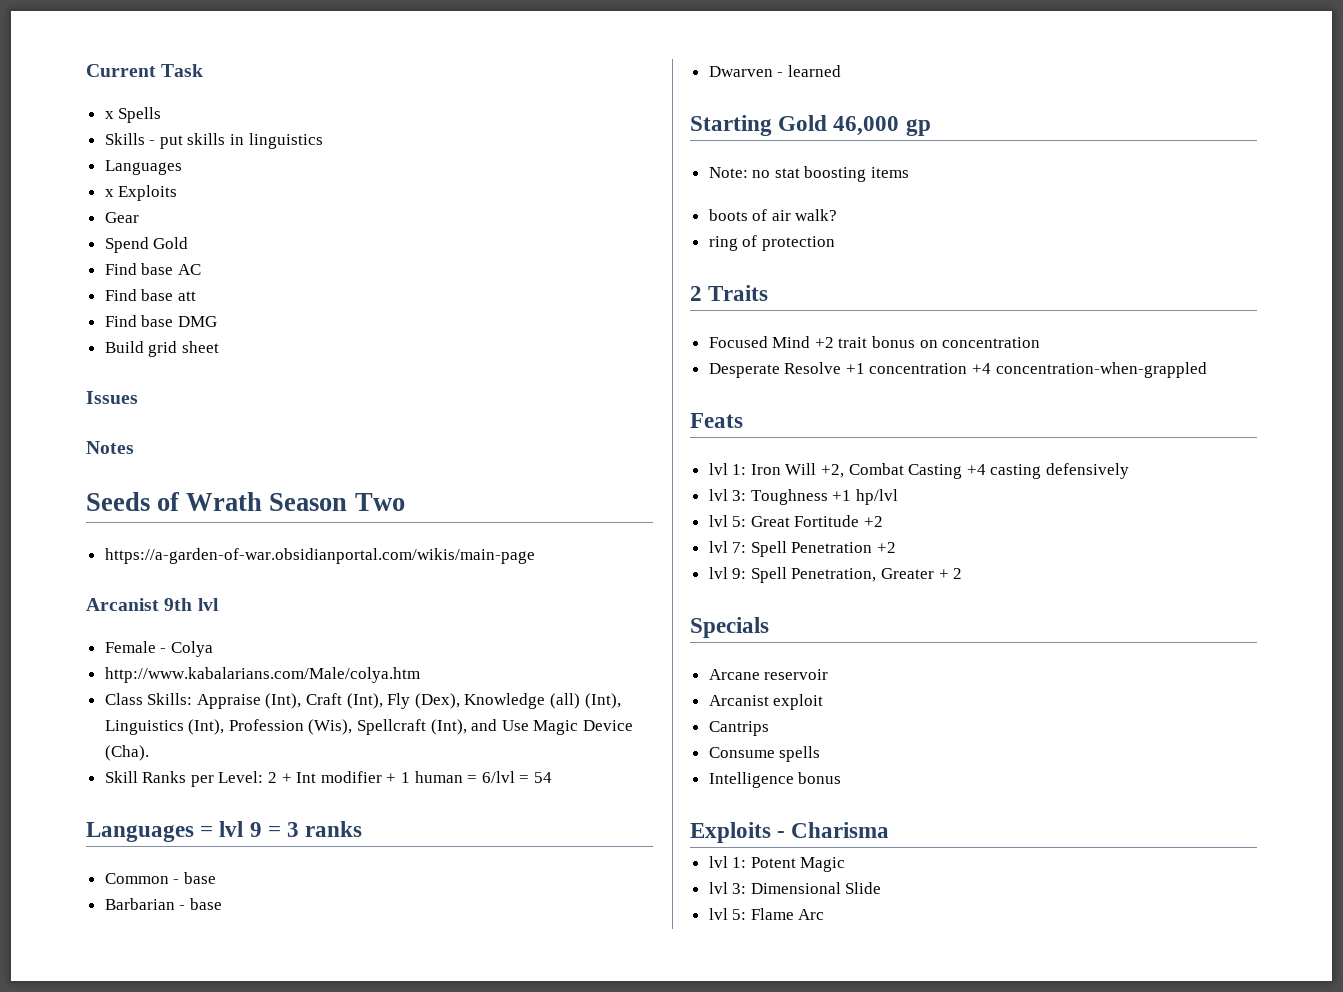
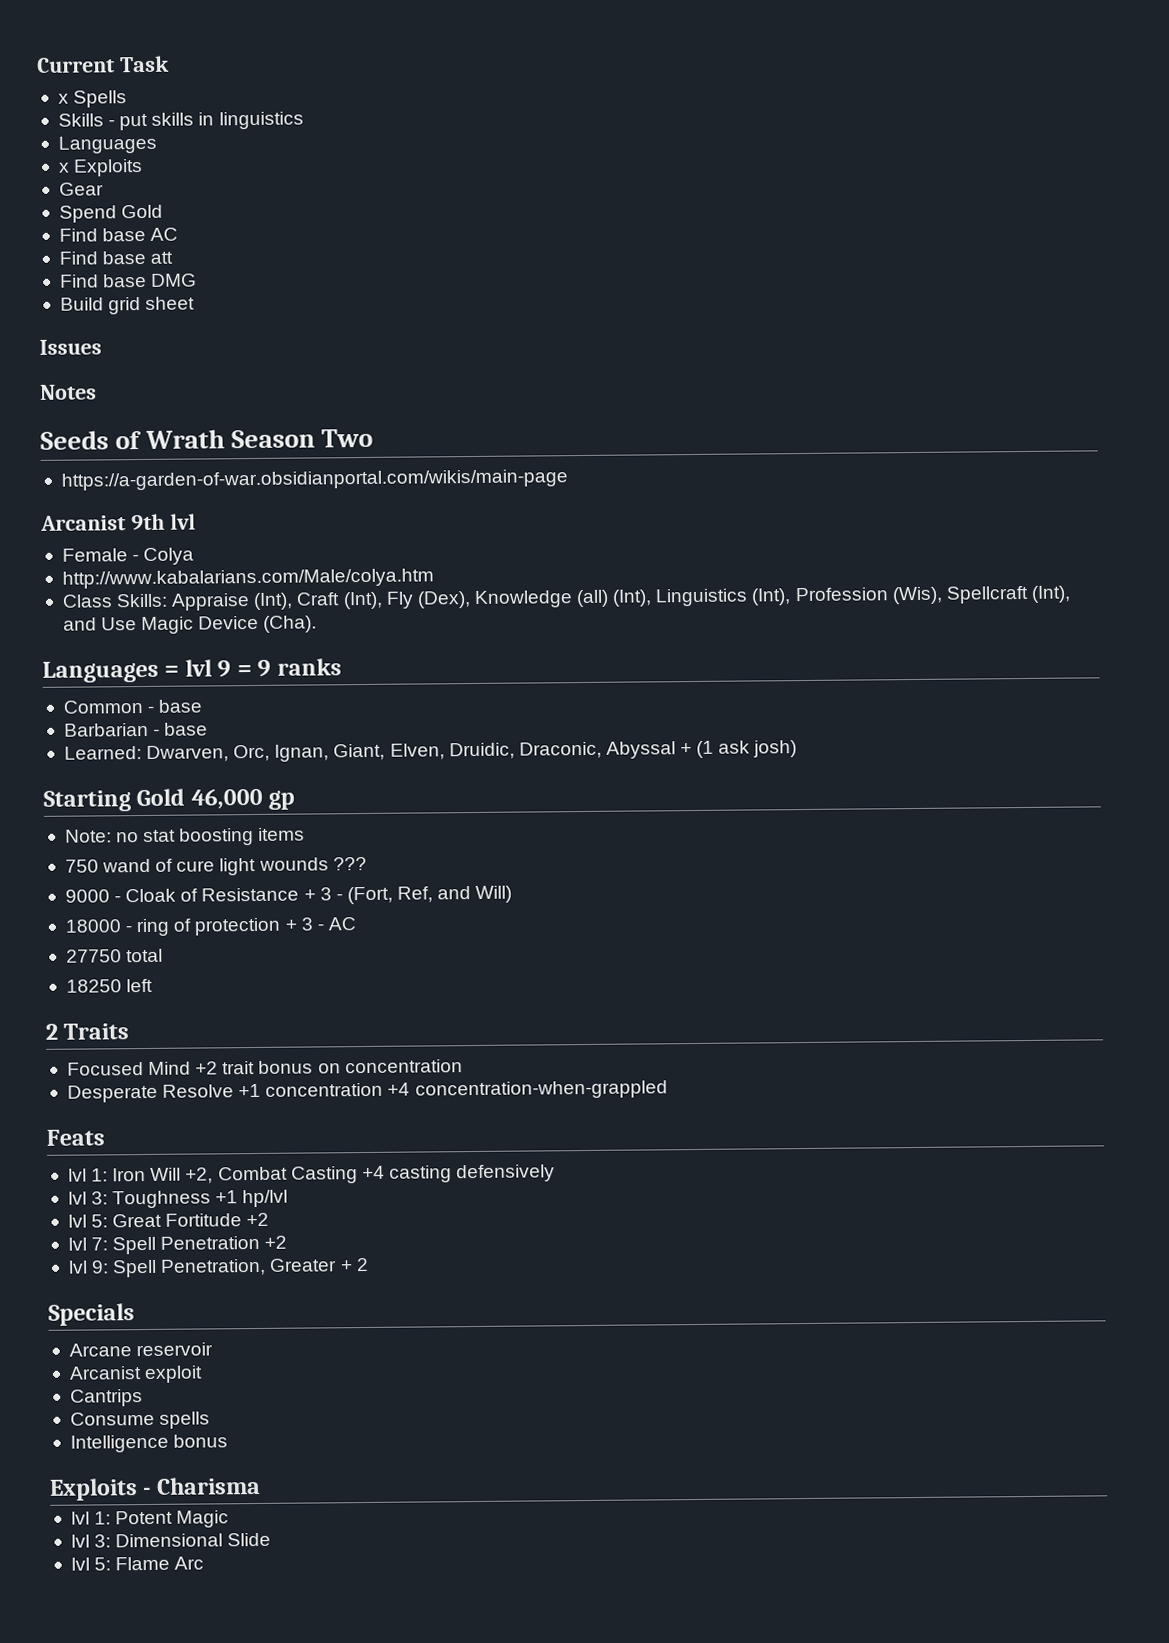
[104,771,552,787] // Skill Ranks per Level: 2 + Int modifier + 1 human = 6/lvl = 54 -> (318, 624) none
[287,822,300,837] 3 -> [257,659,272,677] 9
[708,65,841,77] Dwarven - learned -> [63,740,798,762] Learned: Dwarven, Orc, Ignan, Giant, Elven, Druidic, Draconic, Abyssal + (1 ask josh)
[708,209,838,221] [708,235,835,251] boots of air walk? // ring of protection -> [64,856,367,876] [64,885,513,905] [64,917,356,937] [65,948,164,963] [65,978,154,993] 750 wand of cure light wounds ??? // 9000 - Cloak of Resistance + 3 - (Fort, Ref, and Will) // 18000 - ring of protection + 3 - AC // 27750 total // 18250 left

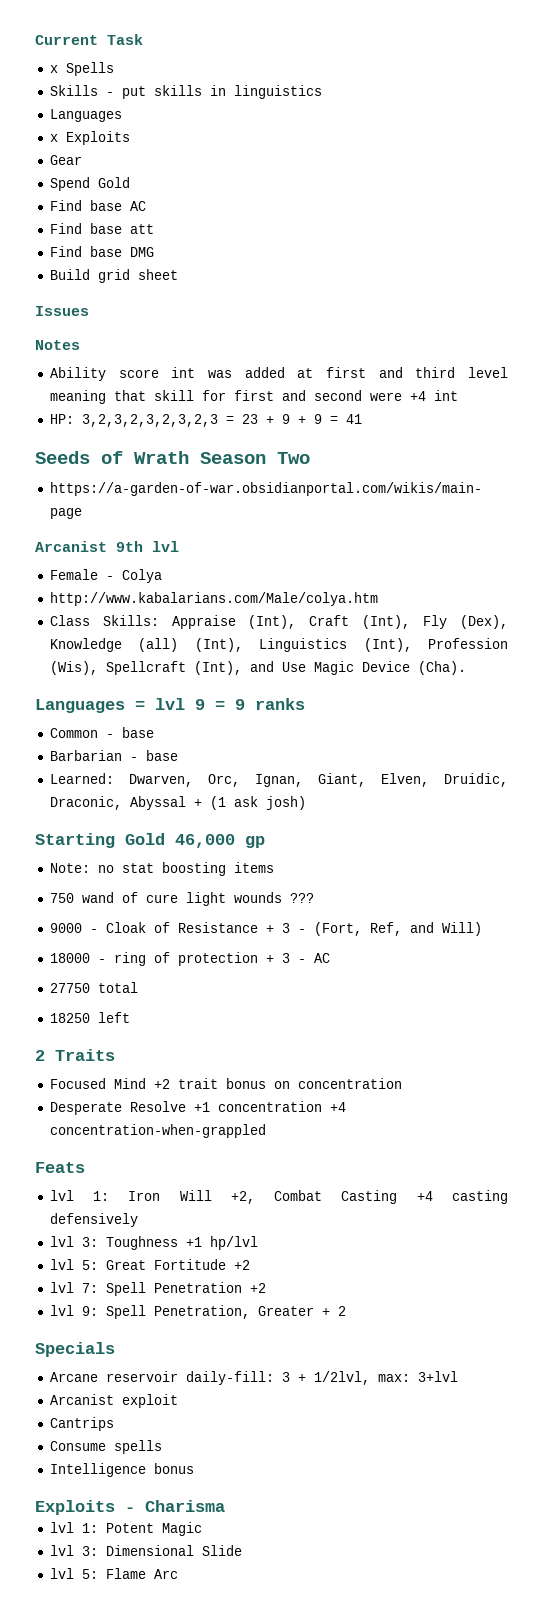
(97, 392) none -> [49,367,508,381] [49,390,458,404] [49,414,362,427] // Ability score int was added at first and third level meaning that skill for first and second were +4 int // HP: 3,2,3,2,3,2,3,2,3 = 23 + 9 + 9 = 41
(214, 1349) none -> [185,1371,458,1385] daily-fill: 3 + 1/2lvl, max: 3+lvl

